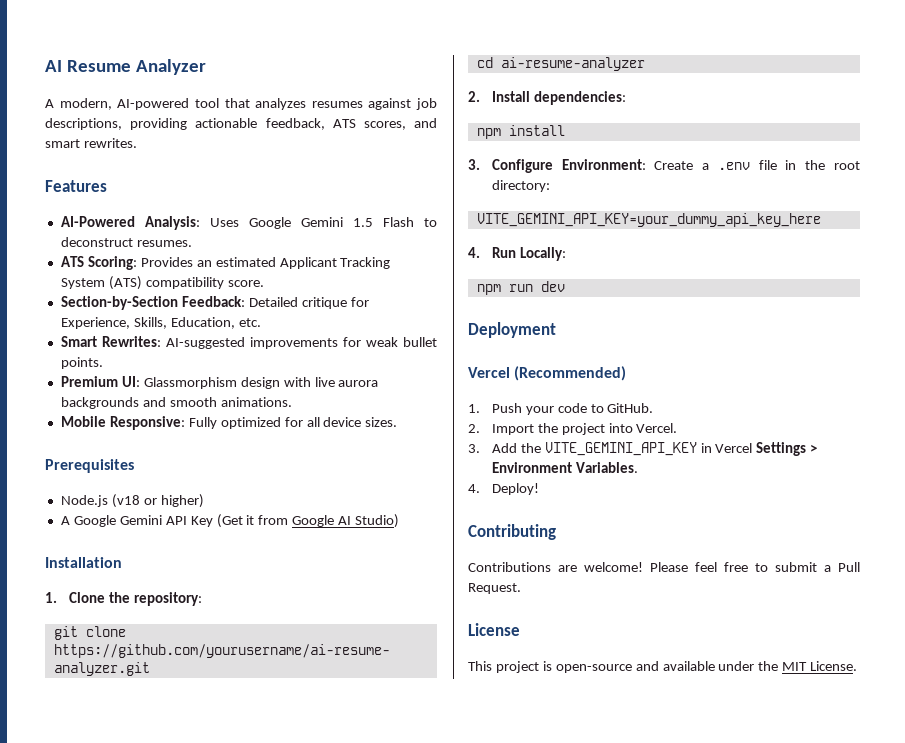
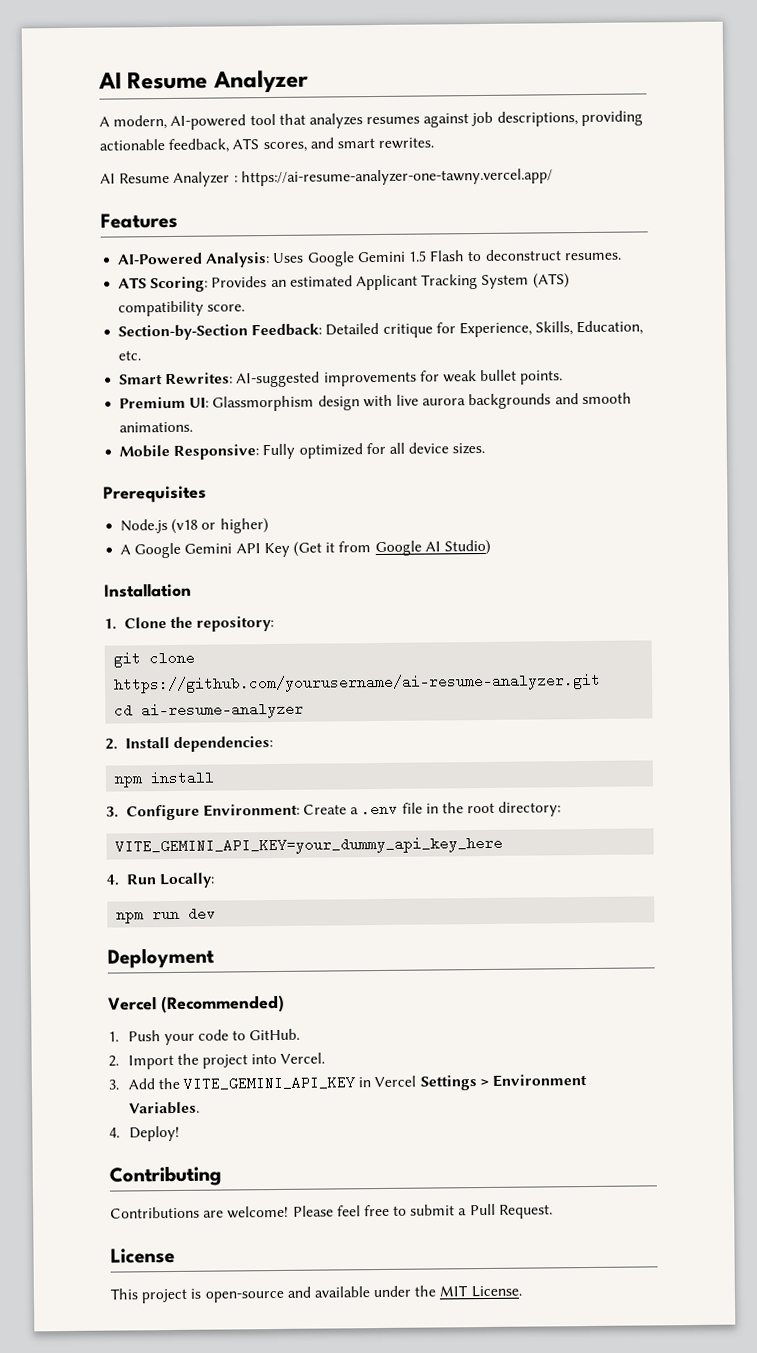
(137, 143) none -> [100,168,553,187] // AI Resume Analyzer : https://ai-resume-analyzer-one-tawny.vercel.app/

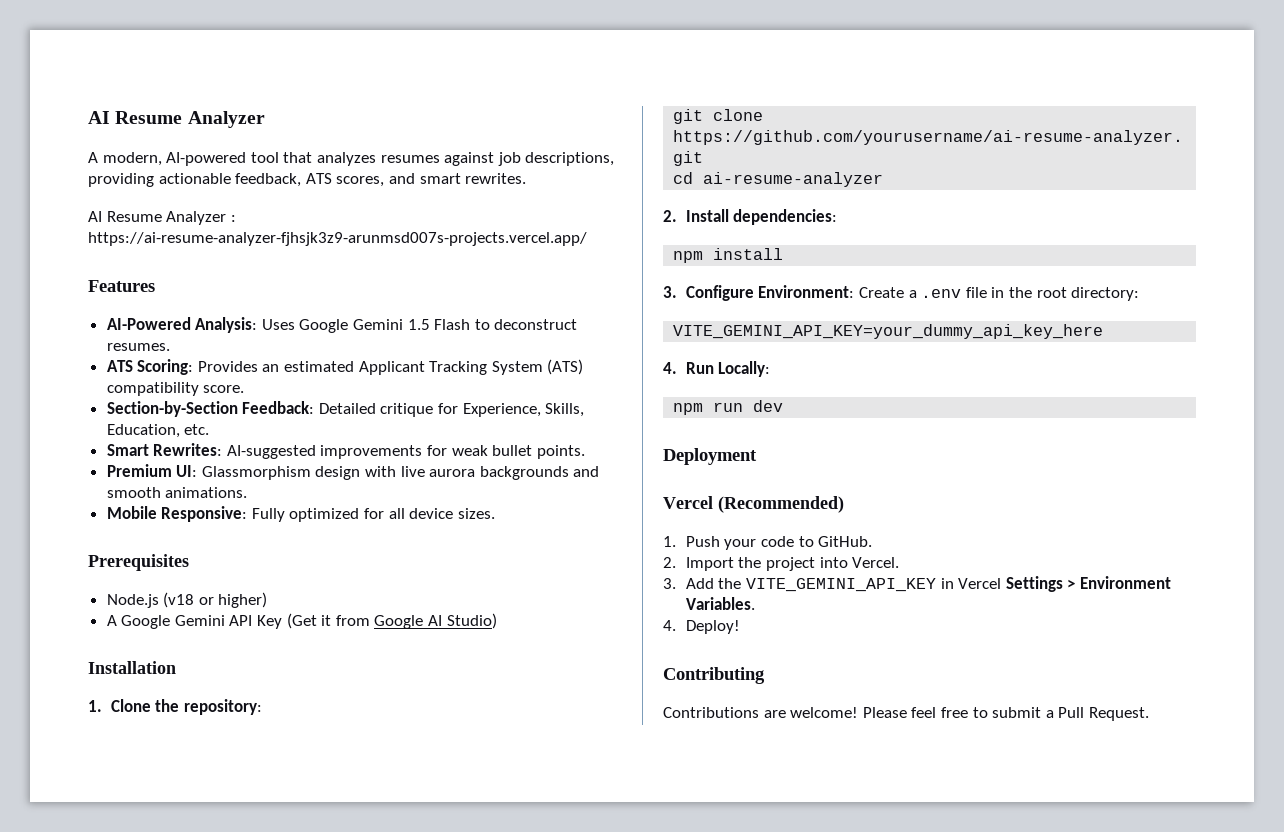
[240,168,553,187] https://ai-resume-analyzer-one-tawny.vercel.app/ -> [88,232,587,246] https://ai-resume-analyzer-fjhsjk3z9-arunmsd007s-projects.vercel.app/
[110,1247,175,1264] [110,1285,522,1304] // License // This project is open-source and available under the MIT License. -> (1149, 714) none

